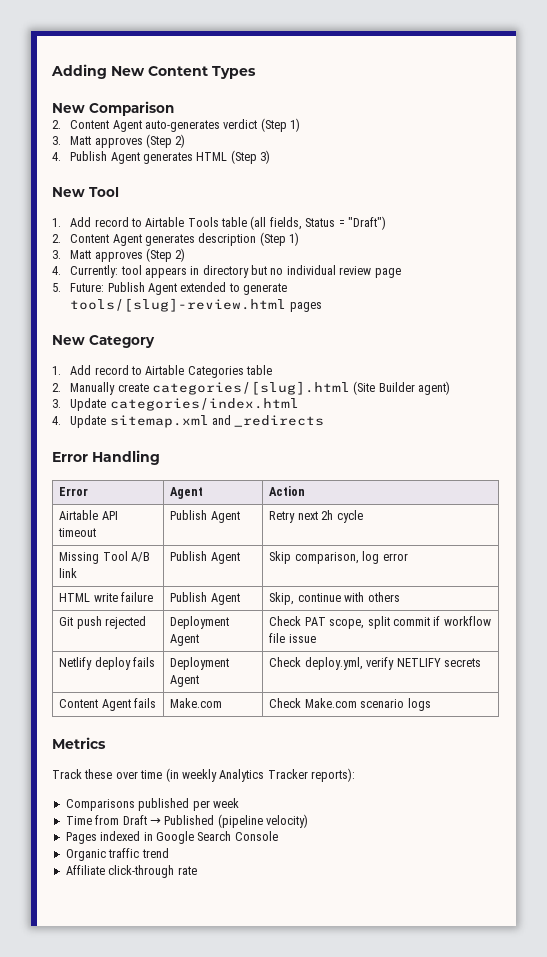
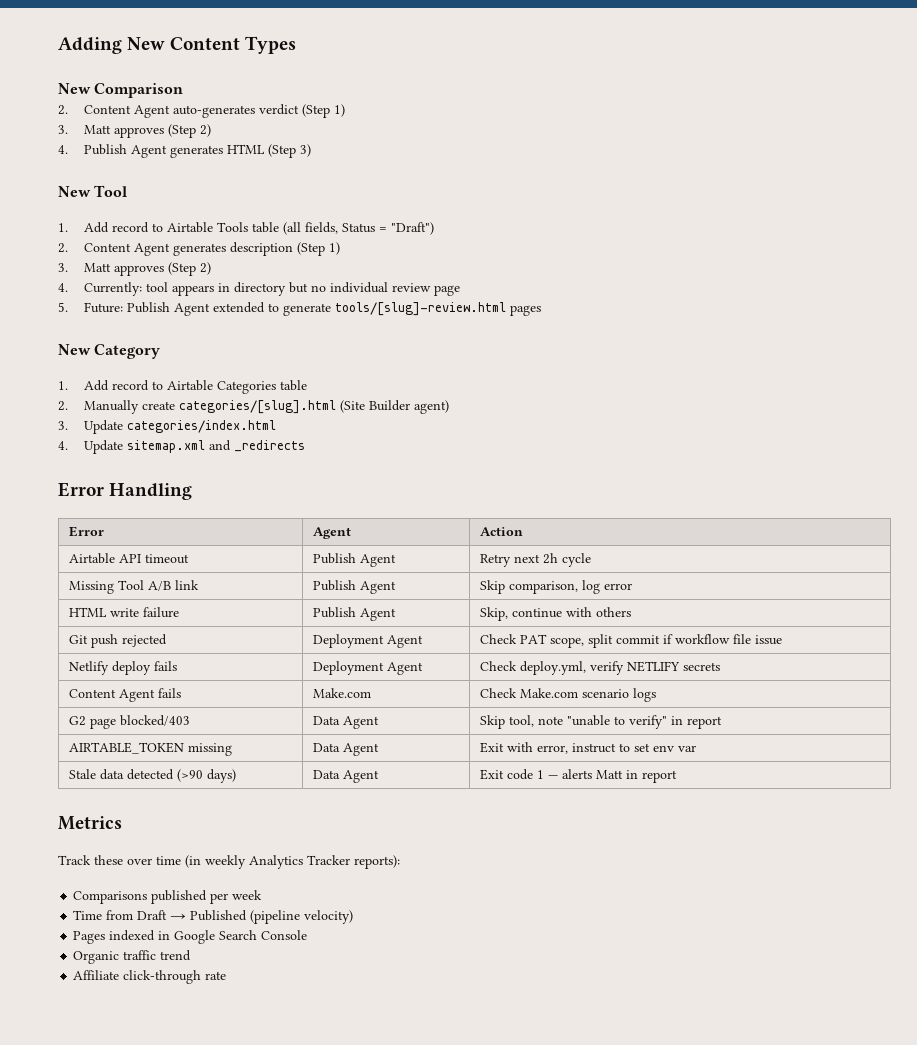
(431, 704) none -> [68,715,190,729] [312,716,379,729] [479,715,722,729] [68,742,232,756] [312,743,379,756] [479,742,696,754] [68,769,236,783] [312,770,379,783] [479,769,677,783] // G2 page blocked/403 | Data Agent | Skip tool, note "unable to verify" in report // AIRTABLE_TOKEN missing | Data Agent | Exit with error, instruct to set env var // Stale data detected (>90 days) | Data Agent | Exit code 1 — alerts Matt in report

